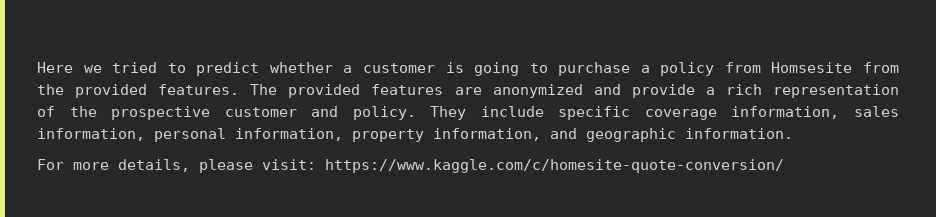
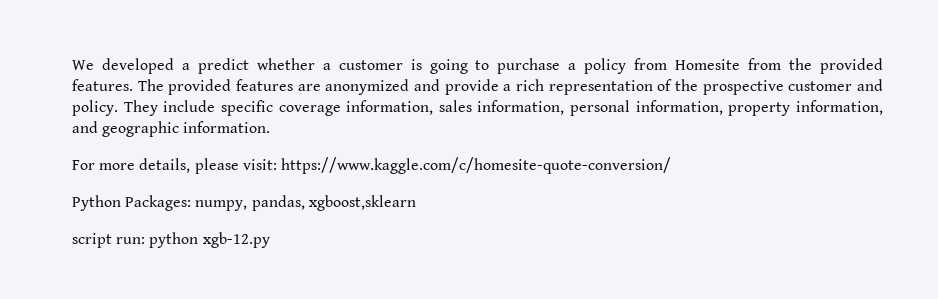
[37,62,186,73] Here we tried to -> [72,58,190,74] We developed a
[771,62,853,73] Homsesite -> [675,59,741,70] Homesite
(784, 166) none -> [72,195,416,211] [72,232,270,248] // Python Packages: numpy, pandas, xgboost,sklearn // script run: python xgb-12.py

